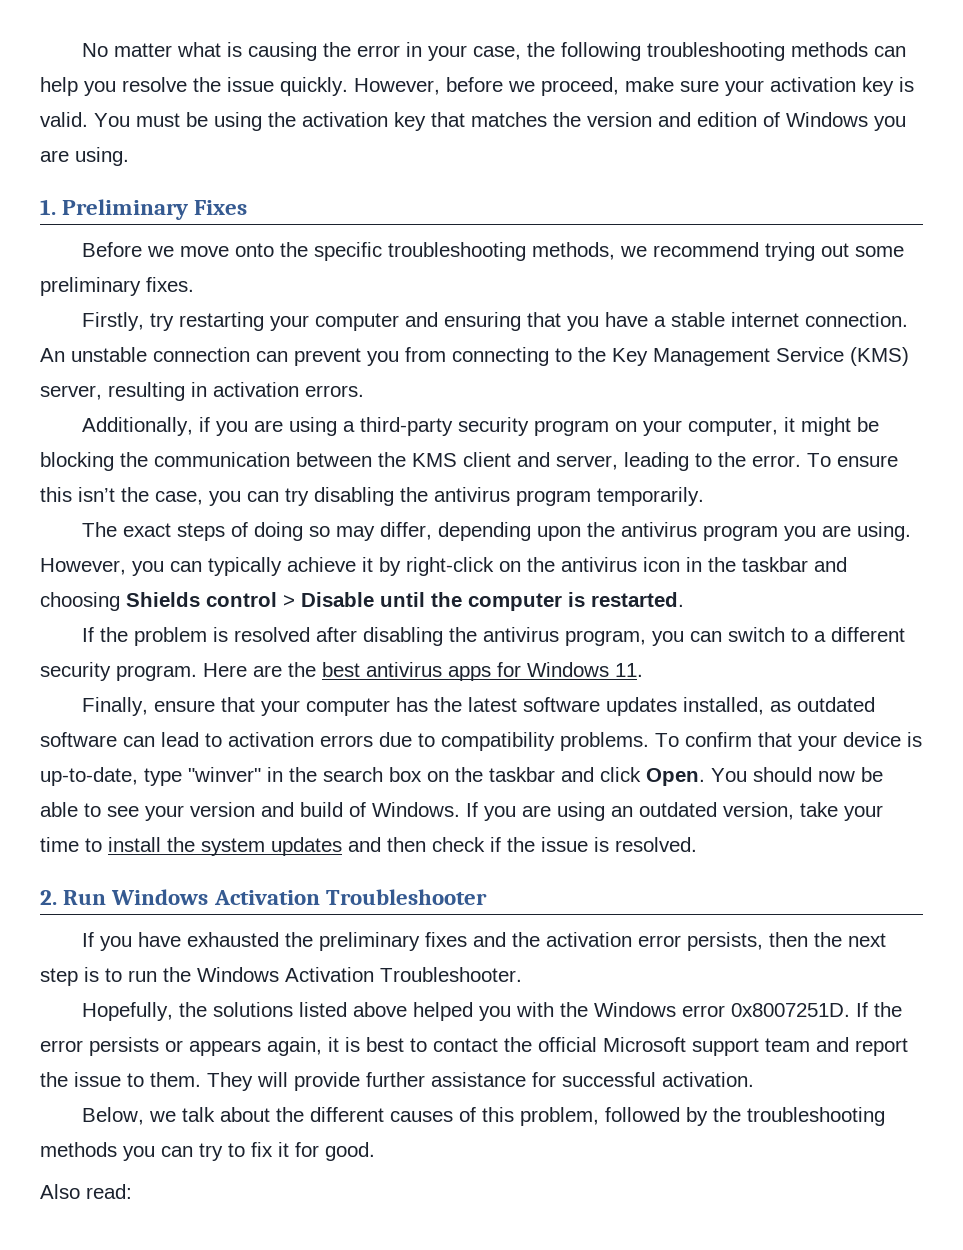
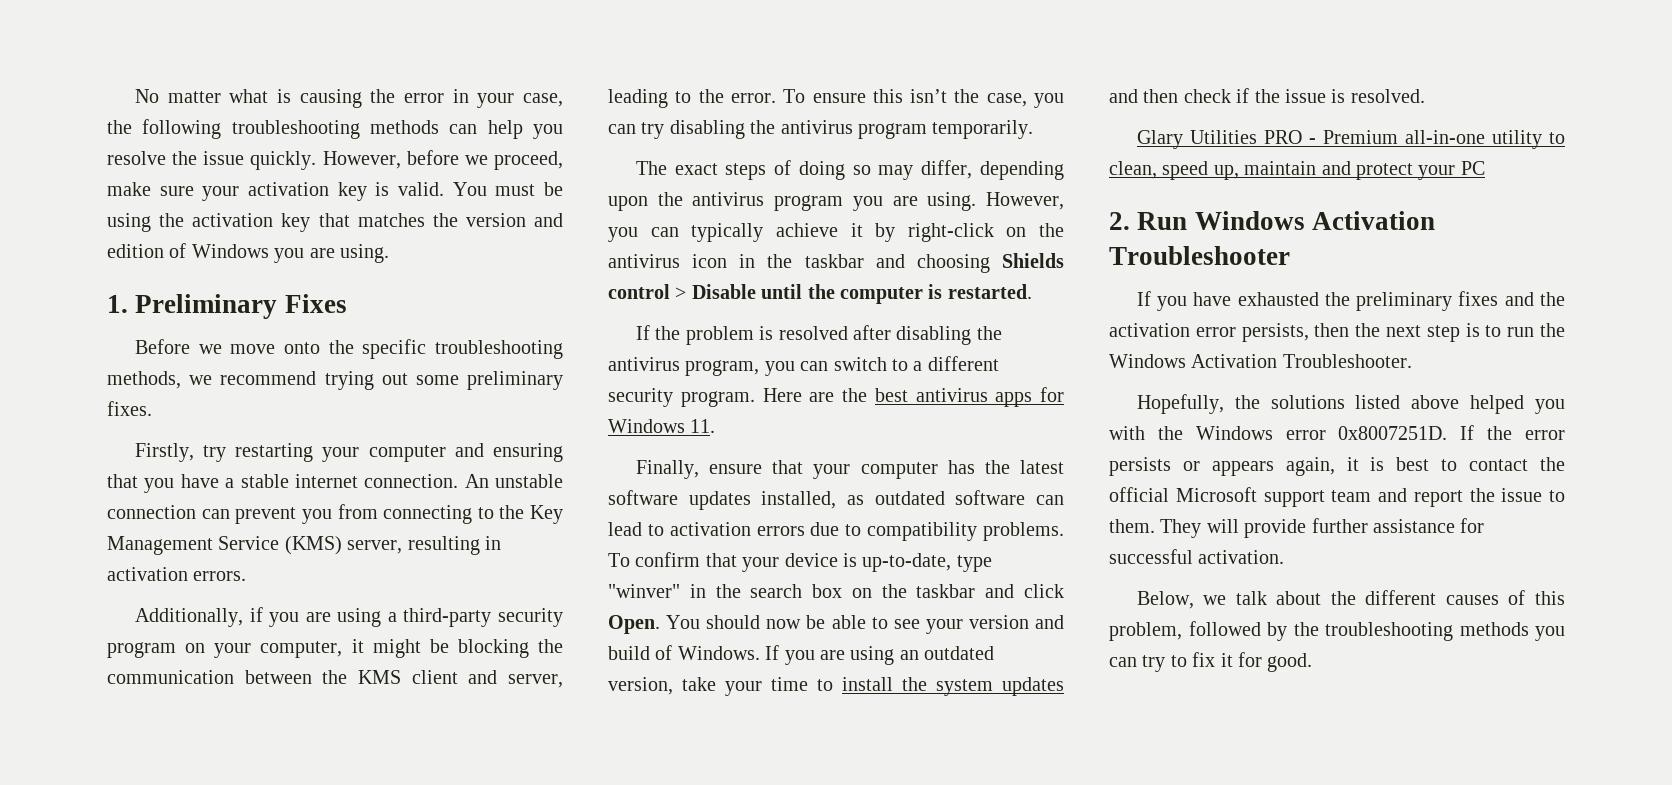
(697, 844) none -> [1136,130,1565,149] [1109,161,1485,180] // Glary Utilities PRO - Premium all-in-one utility to clean, speed up, maintain and protect your PC
[40,1184,132,1199] // Also read: -> (1313, 662) none

